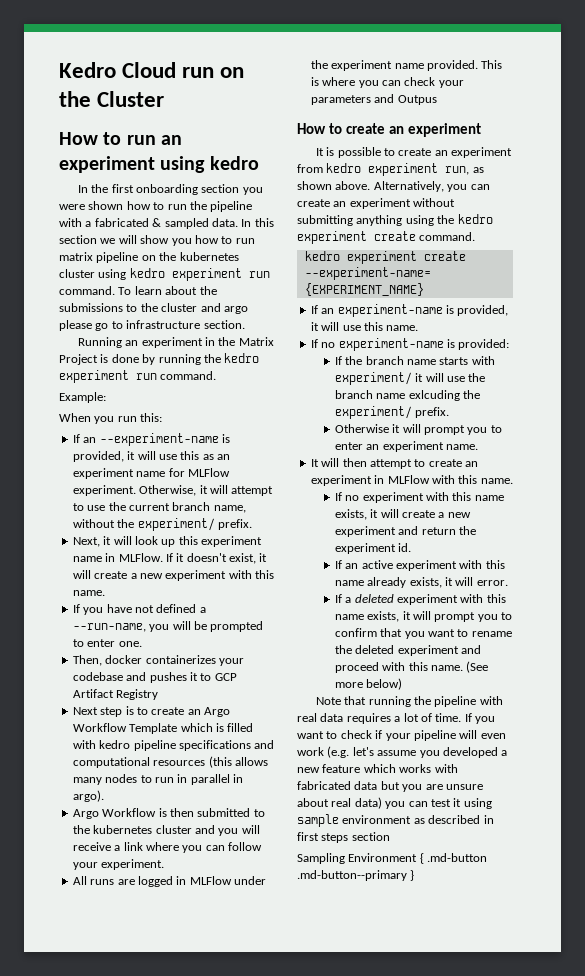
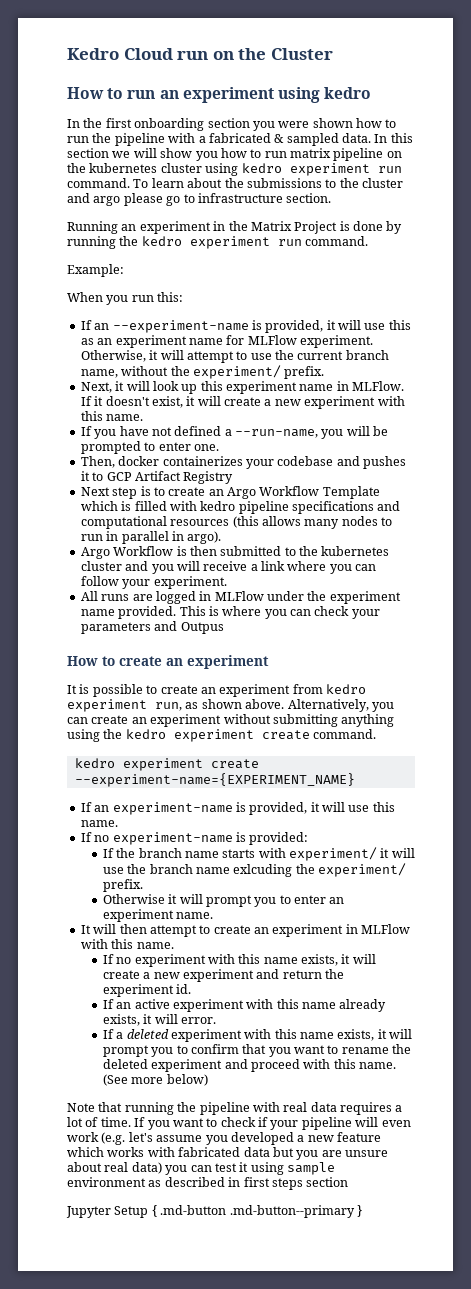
[297,853,418,864] Sampling Environment -> [66,1206,149,1218] Jupyter Setup

